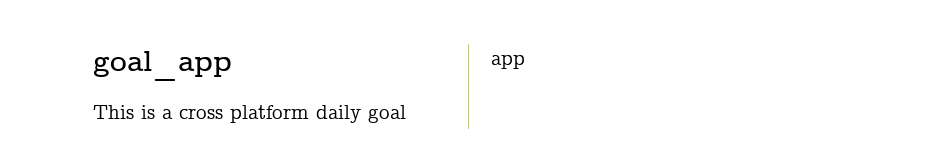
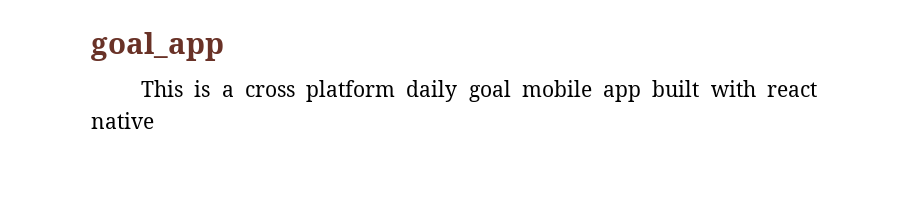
[491,54,525,69] app -> [521,80,817,102] [91,112,154,129] mobile app built with react native

